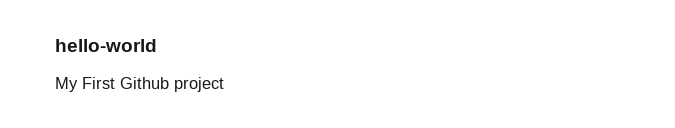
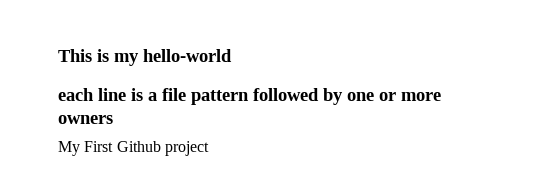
[55,39,157,52] hello-world -> [58,49,232,66] [58,88,441,105] [58,115,113,124] This is my hello-world // each line is a file pattern followed by one or more owners

